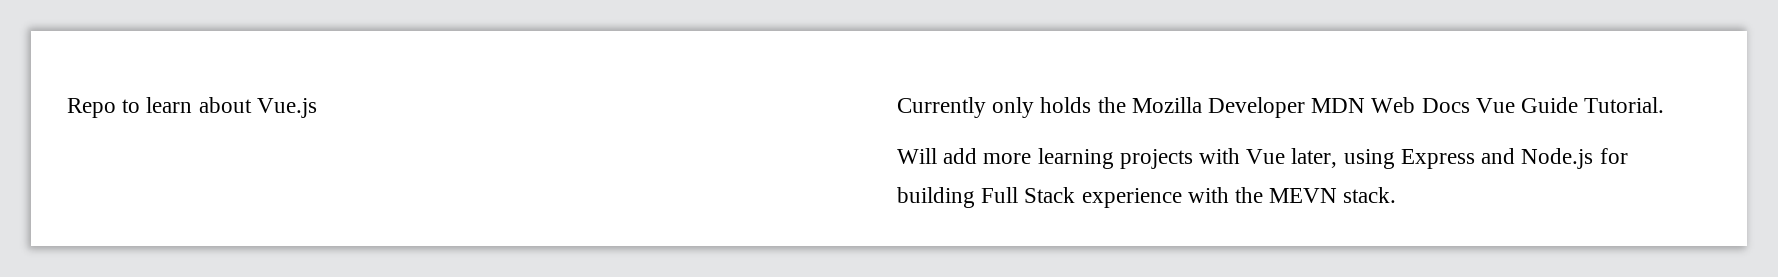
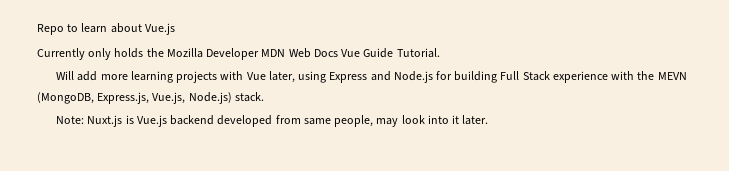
[1343,187,1397,203] stack. -> [37,92,264,104] [56,115,489,127] (MongoDB, Express.js, Vue.js, Node.js) stack. // Note: Nuxt.js is Vue.js backend developed from same people, may look into it later.

